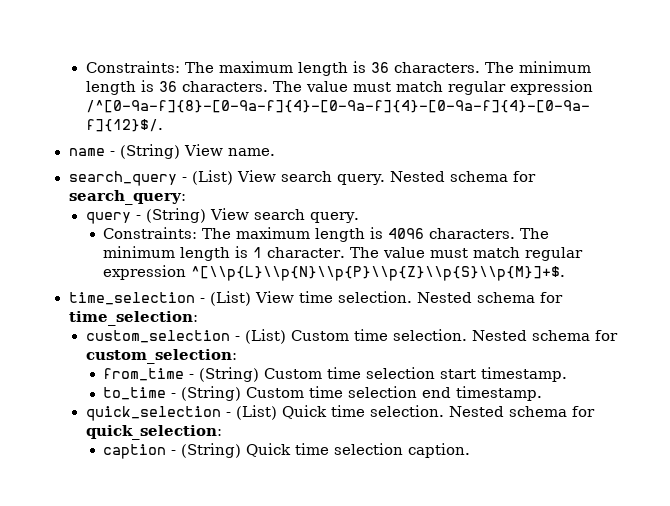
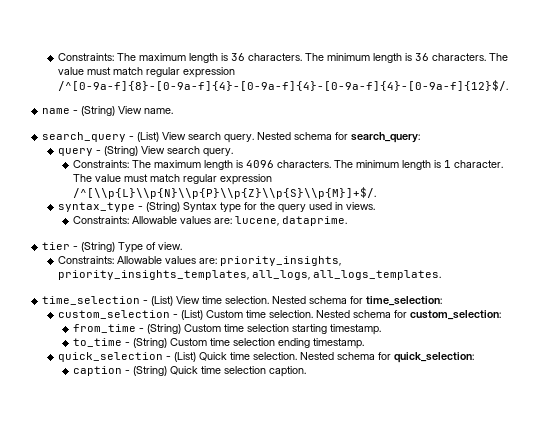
[191,266,566,281] ^[\\p{L}\\p{N}\\p{P}\\p{Z}\\p{S}\\p{M}]+$. -> [73,187,377,199] [57,202,375,213] [73,216,348,226] [42,242,183,253] [57,256,341,266] [57,270,441,280] /^[\\p{L}\\p{N}\\p{P}\\p{Z}\\p{S}\\p{M}]+$/. // syntax_type - (String) Syntax type for the query used in views. // Constraints: Allowable values are: lucene, dataprime. // tier - (String) Type of view. // Constraints: Allowable values are: priority_insights, priority_insights_templates, all_logs, all_logs_templates.
[440,369,477,379] start -> [292,324,328,334] starting
[422,387,452,398] end -> [278,338,311,348] ending

